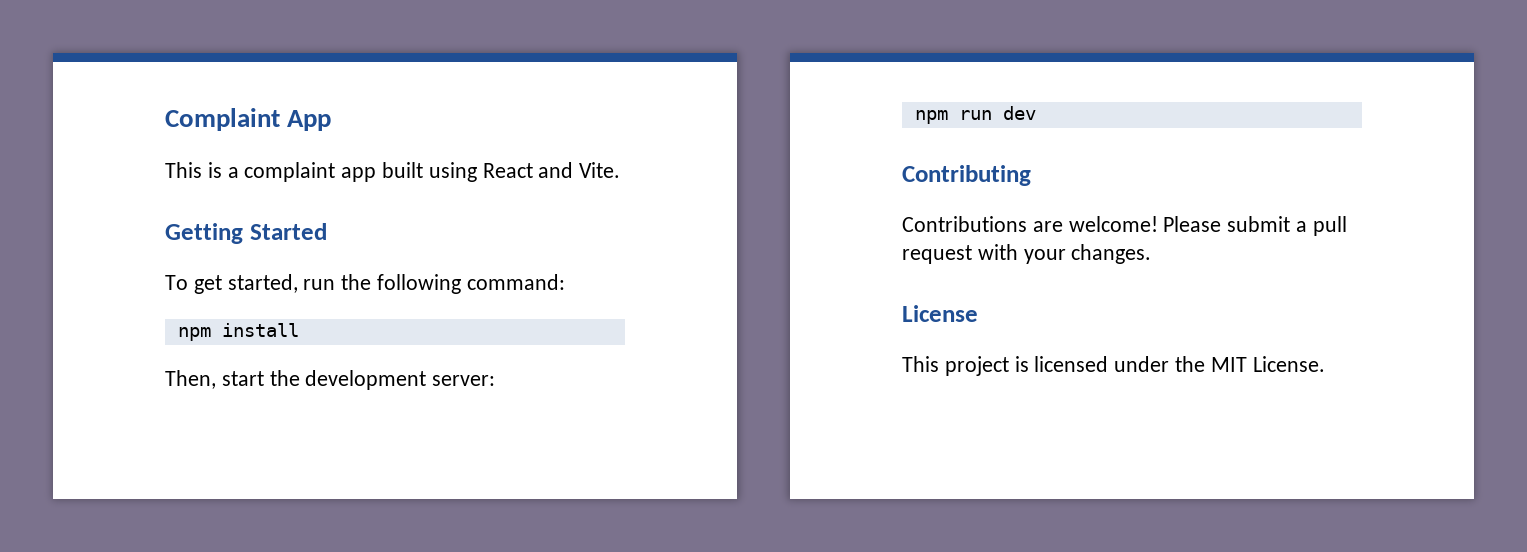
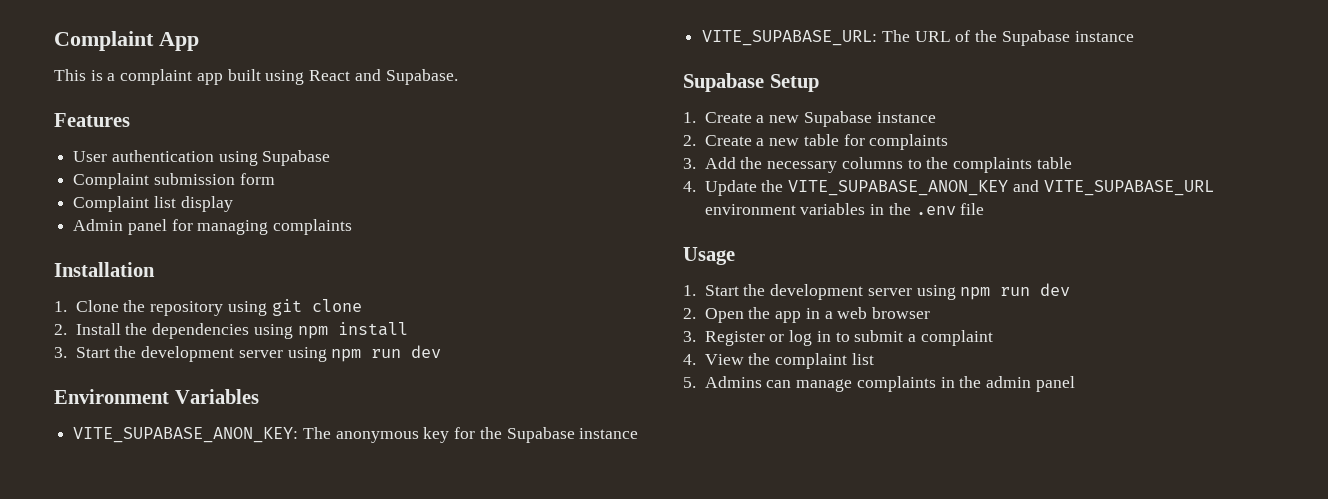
[579,162,621,178] [165,223,327,244] [165,274,565,294] [177,323,299,341] [165,370,496,390] [914,106,1036,124] [902,165,1031,186] [902,216,1347,236] [902,244,1152,264] [902,305,978,322] [902,356,1325,376] Vite. // Getting Started // To get started, run the following command: // npm install // Then, start the development server: // npm run dev // Contributing // Contributions are welcome! Please submit a pull request with your changes. // License // This project is licensed under the MIT License. -> [385,69,458,85] [54,113,130,127] [73,150,331,166] [73,173,275,189] [73,196,233,212] [73,219,353,235] [54,262,155,277] [54,299,362,316] [54,322,408,339] [54,345,442,362] [54,389,259,404] [73,427,639,443] [702,30,1134,46] [683,73,819,92] [683,111,936,127] [683,134,949,150] [683,157,1072,173] [683,180,1214,196] [704,203,985,215] [683,247,735,265] [683,283,1071,300] [683,307,931,323] [683,330,993,346] [683,353,874,369] [683,376,1075,392] Supabase. // Features // User authentication using Supabase // Complaint submission form // Complaint list display // Admin panel for managing complaints // Installation // 1. Clone the repository using git clone // 2. Install the dependencies using npm install // 3. Start the development server using npm run dev // Environment Variables // VITE_SUPABASE_ANON_KEY: The anonymous key for the Supabase instance // VITE_SUPABASE_URL: The URL of the Supabase instance // Supabase Setup // 1. Create a new Supabase instance // 2. Create a new table for complaints // 3. Add the necessary columns to the complaints table // 4. Update the VITE_SUPABASE_ANON_KEY and VITE_SUPABASE_URL environment variables in the .env file // Usage // 1. Start the development server using npm run dev // 2. Open the app in a web browser // 3. Register or log in to submit a complaint // 4. View the complaint list // 5. Admins can manage complaints in the admin panel

